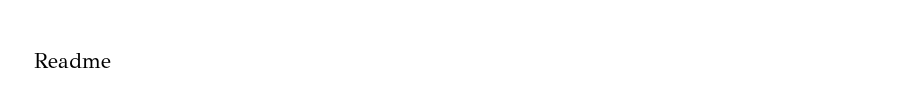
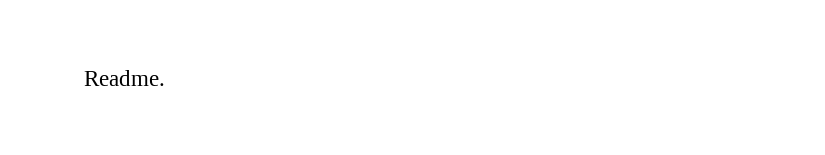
[34,53,111,68] Readme -> [84,70,165,86] Readme.

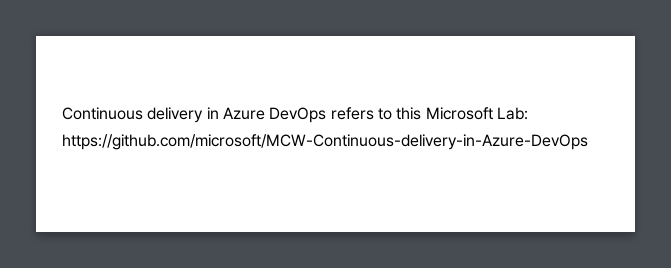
[84,70,165,86] Readme. -> [62,107,528,123] [62,134,588,150] Continuous delivery in Azure DevOps refers to this Microsoft Lab: https://github.com/microsoft/MCW-Continuous-delivery-in-Azure-DevOps

